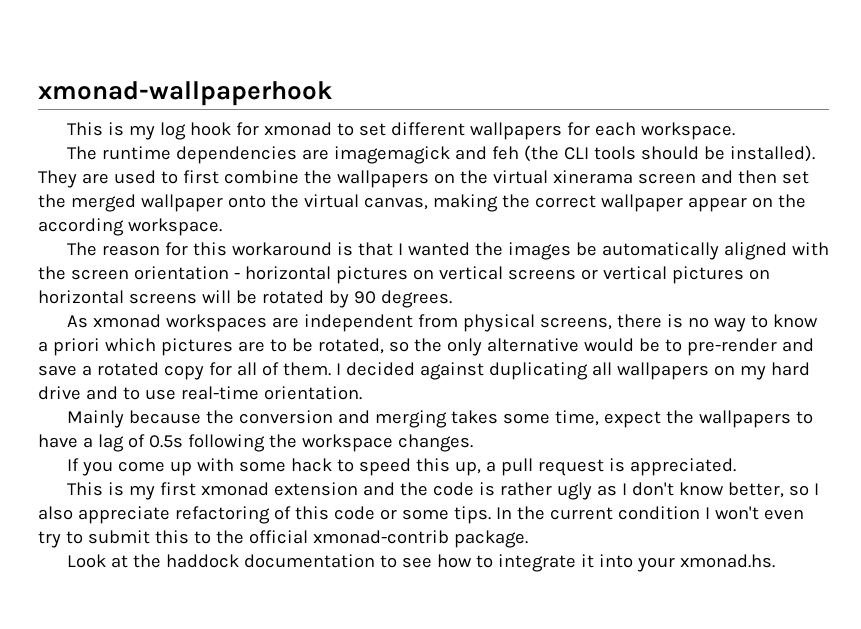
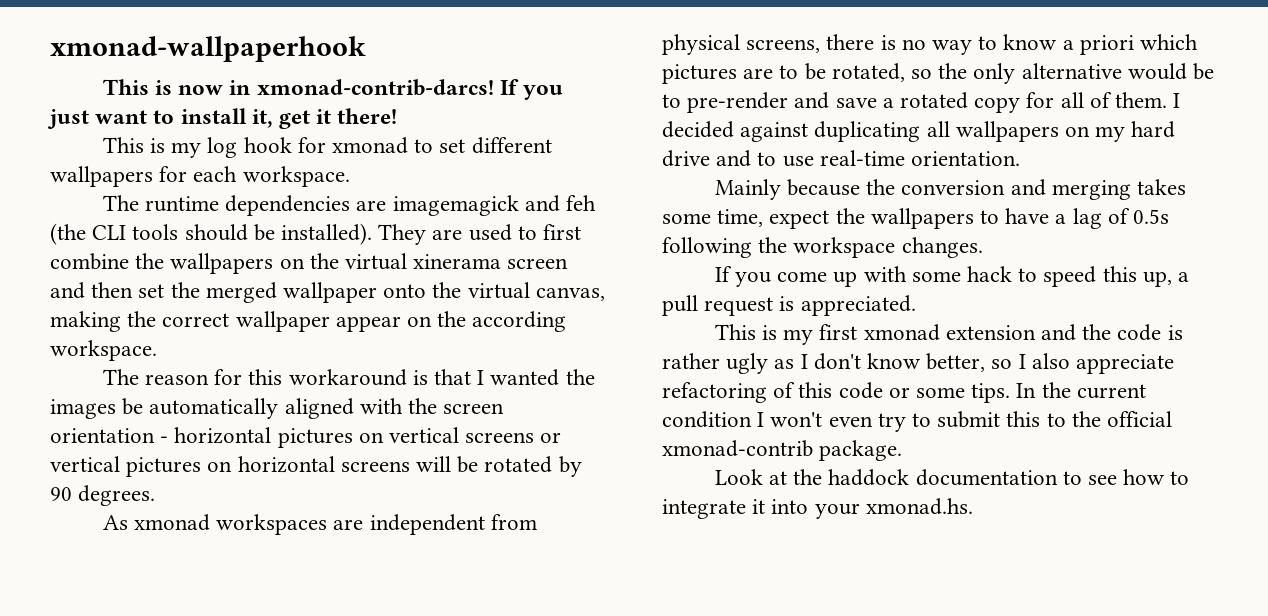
(332, 93) none -> [102,79,564,100] [47,108,398,129] // This is now in xmonad-contrib-darcs! If you just want to install it, get it there!

